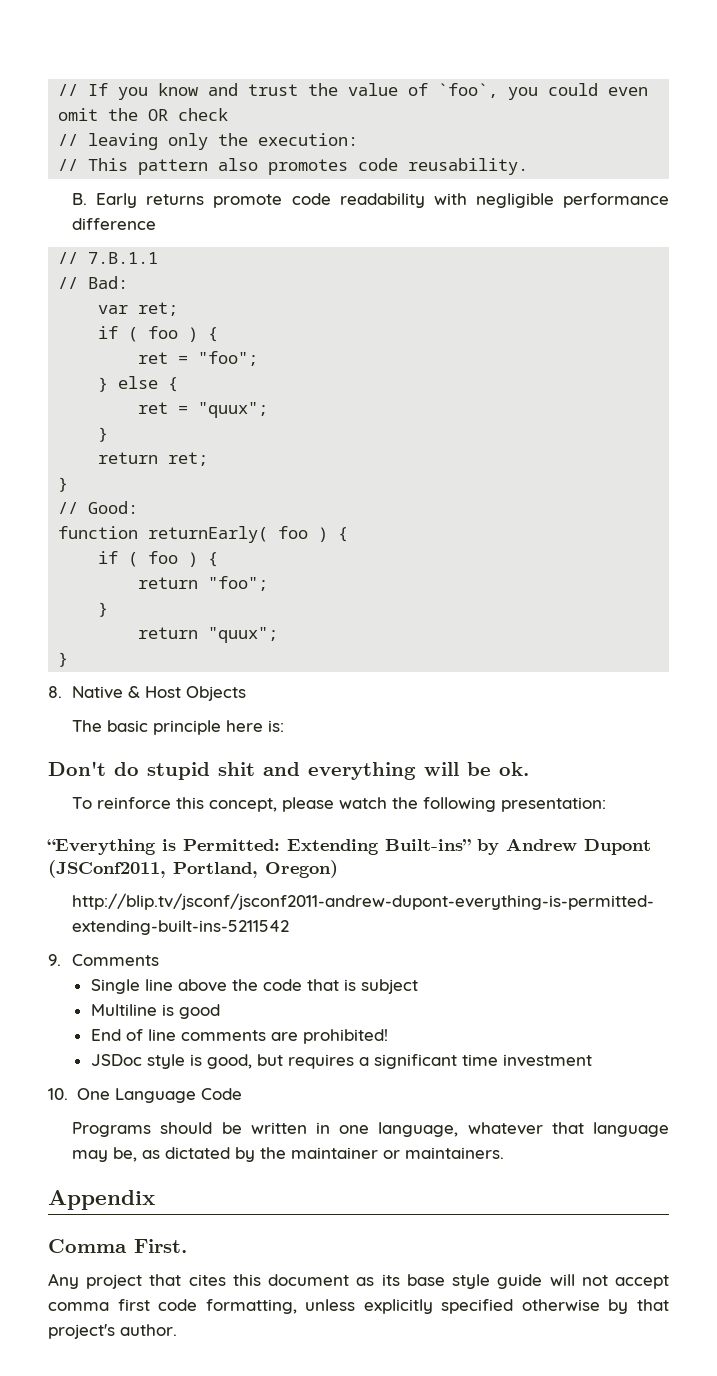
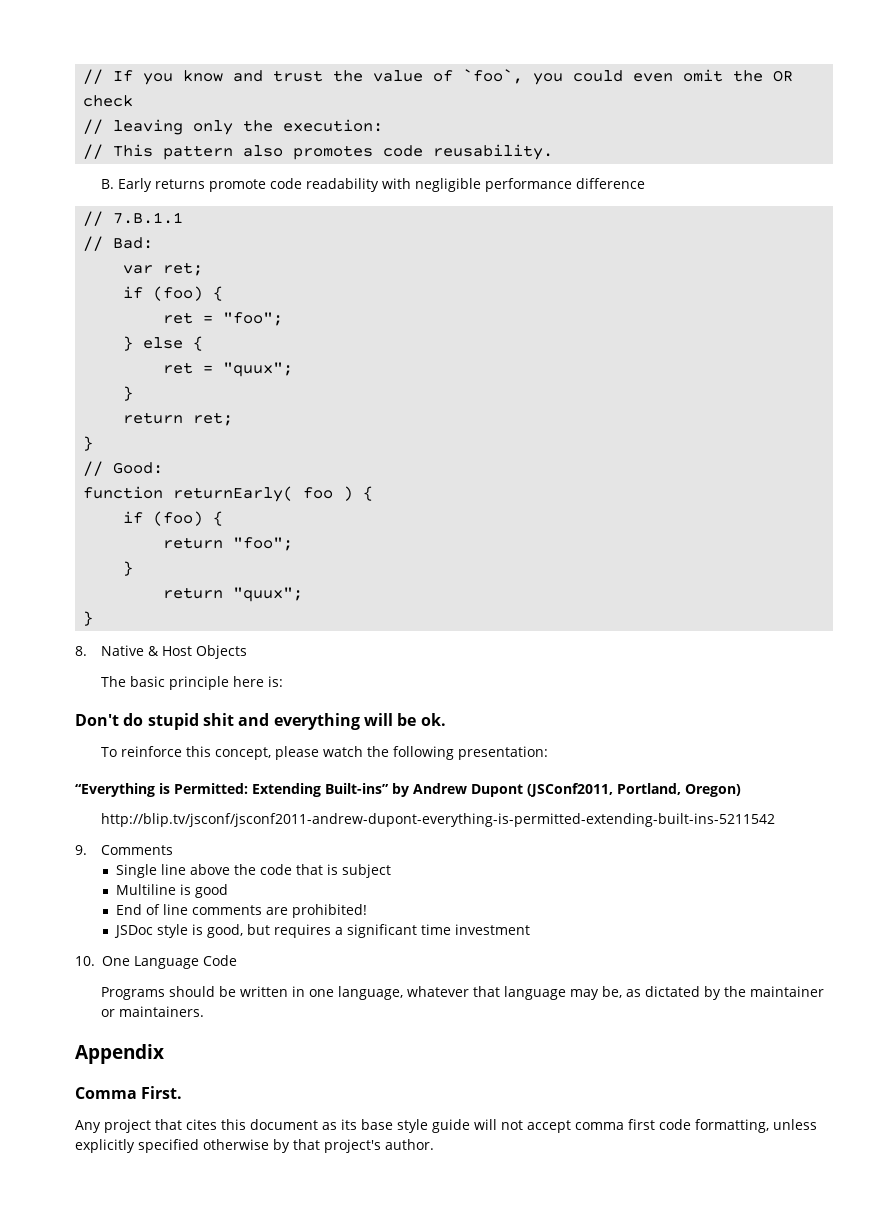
[128,326,199,342] ( foo ) -> [153,286,204,301] (foo)
[128,551,199,567] ( foo ) -> [153,511,204,526] (foo)

